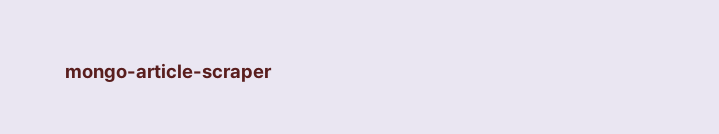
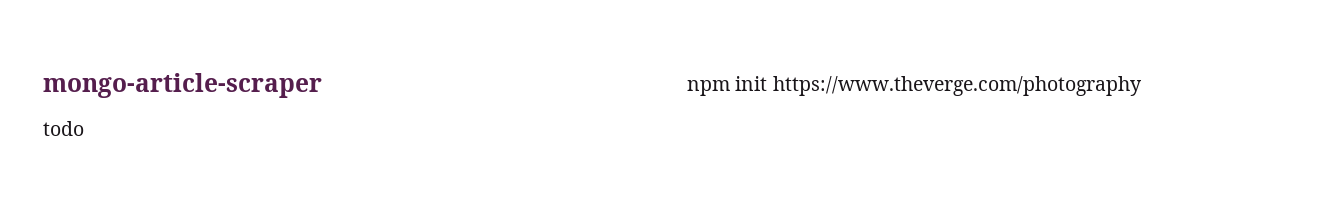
(272, 72) none -> [43,121,84,136] [687,76,1142,96] // todo // npm init https://www.theverge.com/photography

